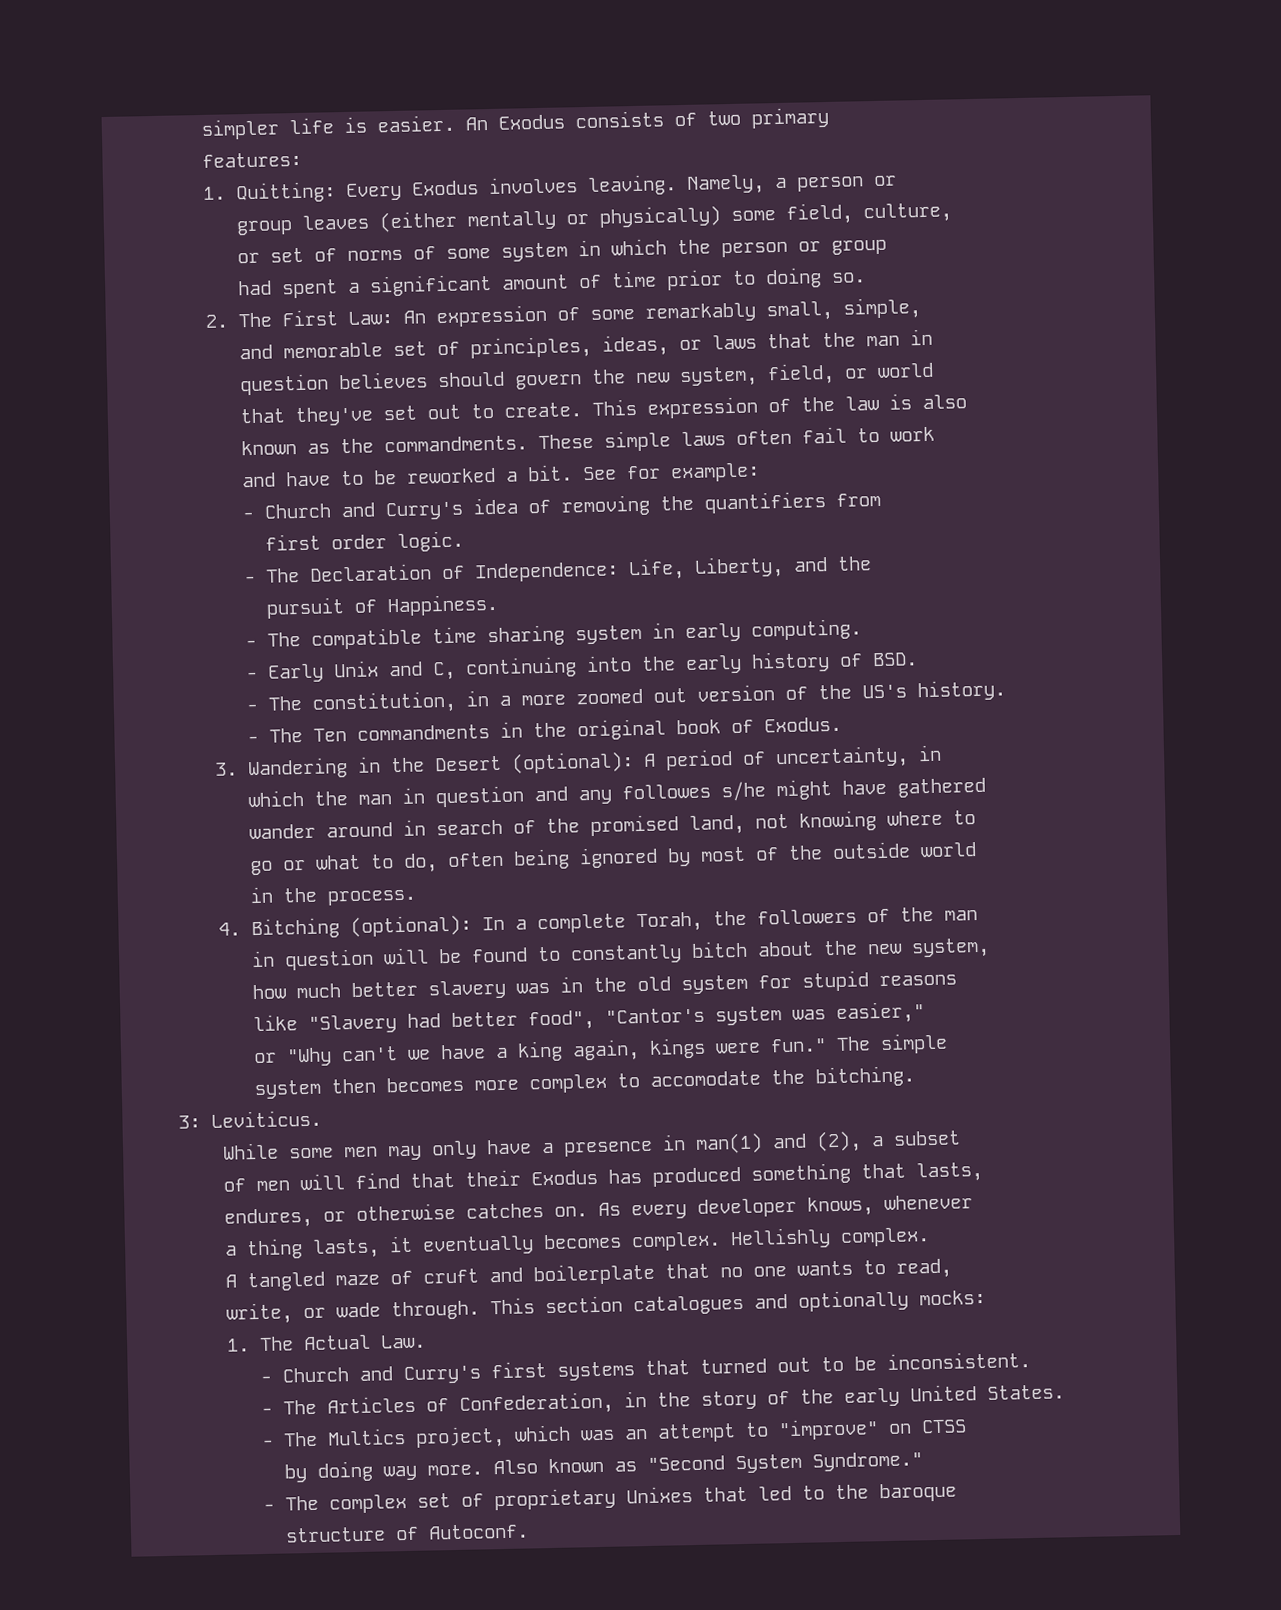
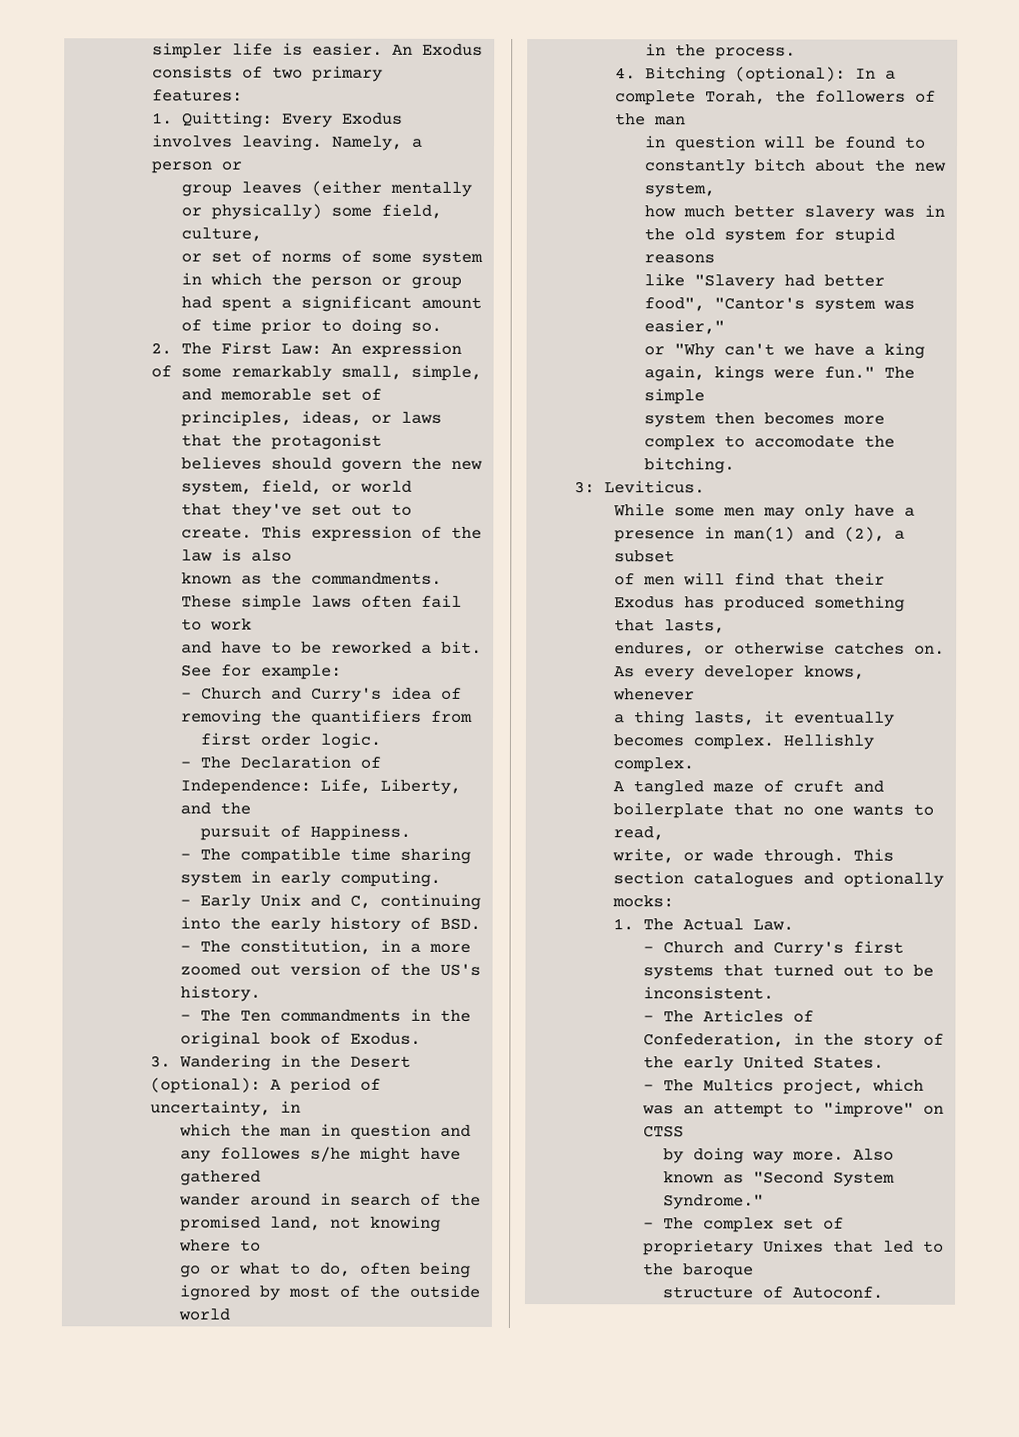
[865,328,933,347] [238,373,329,396] man in // question -> [271,433,383,450] protagonist //

